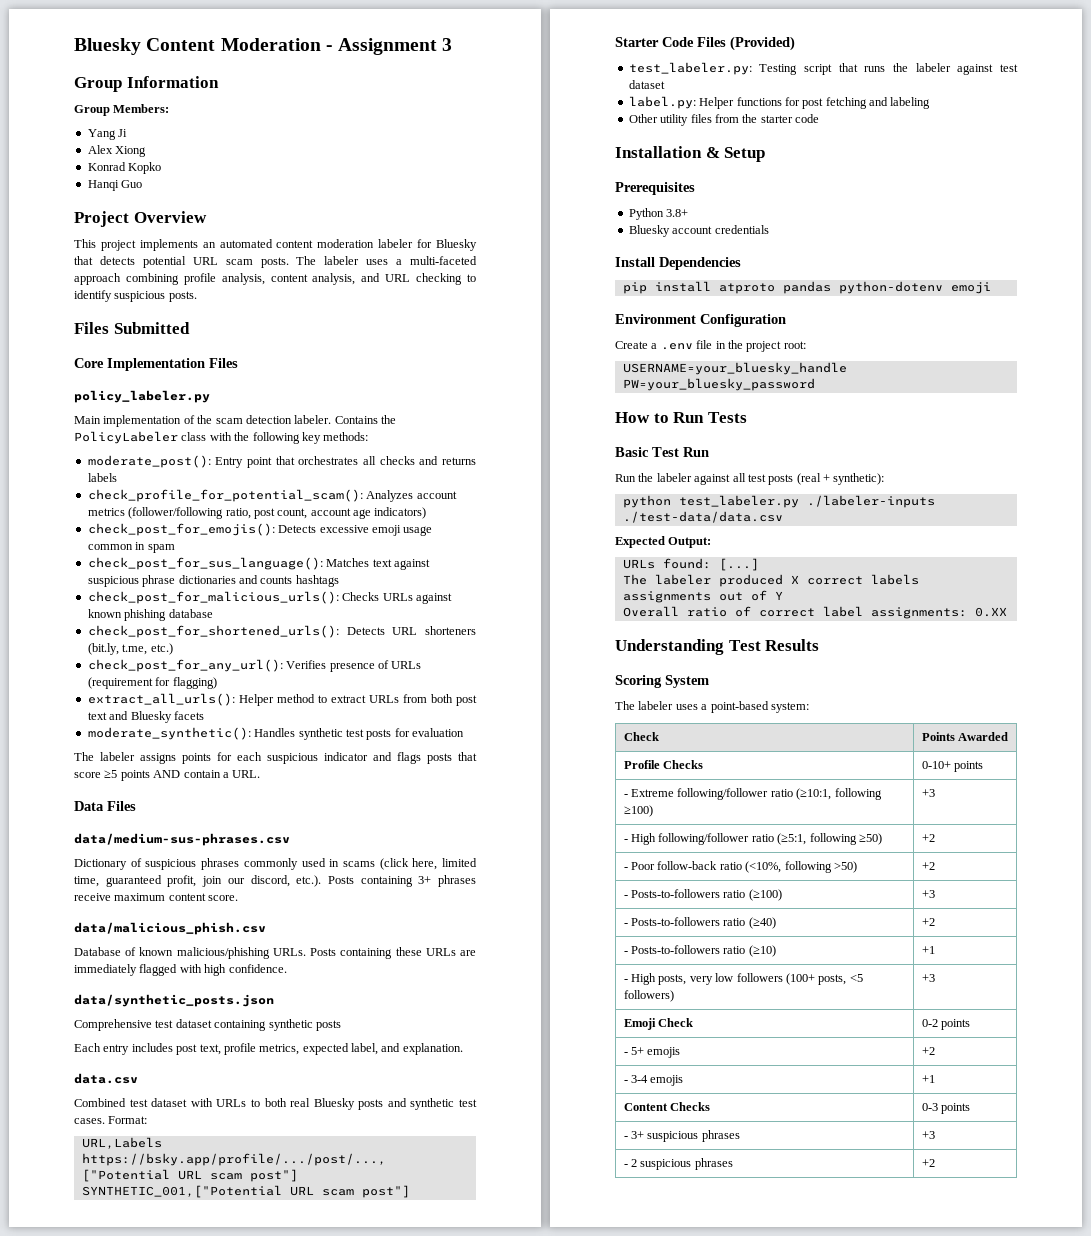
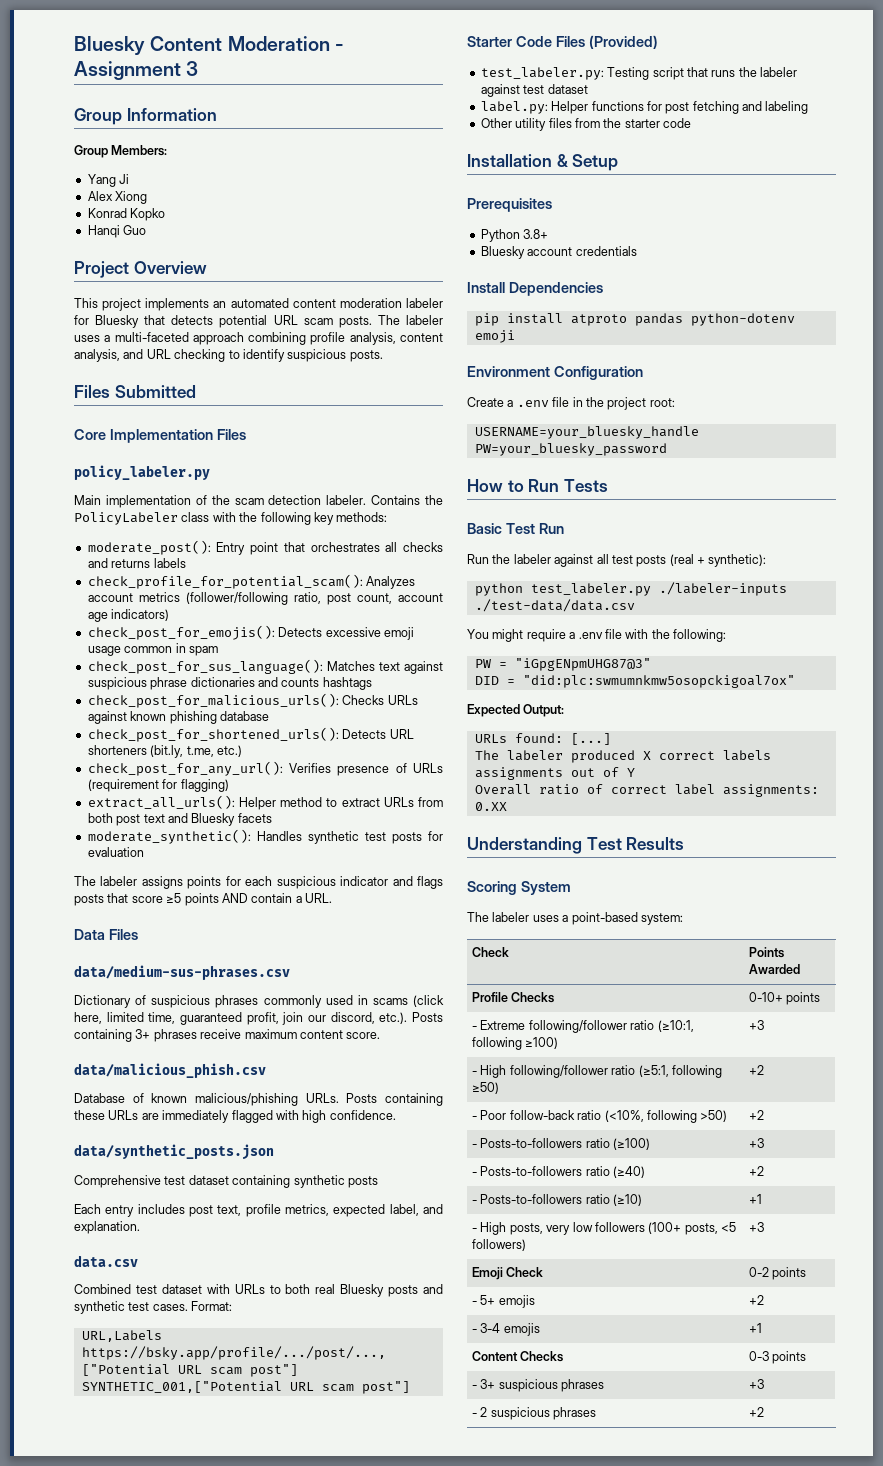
(783, 517) none -> [467,629,726,642] [474,658,651,671] [474,675,795,688] // You might require a .env file with the following: // PW = "iGpgENpmUHG87@3" // DID = "did:plc:swmumnkmw5osopckigoal7ox"

